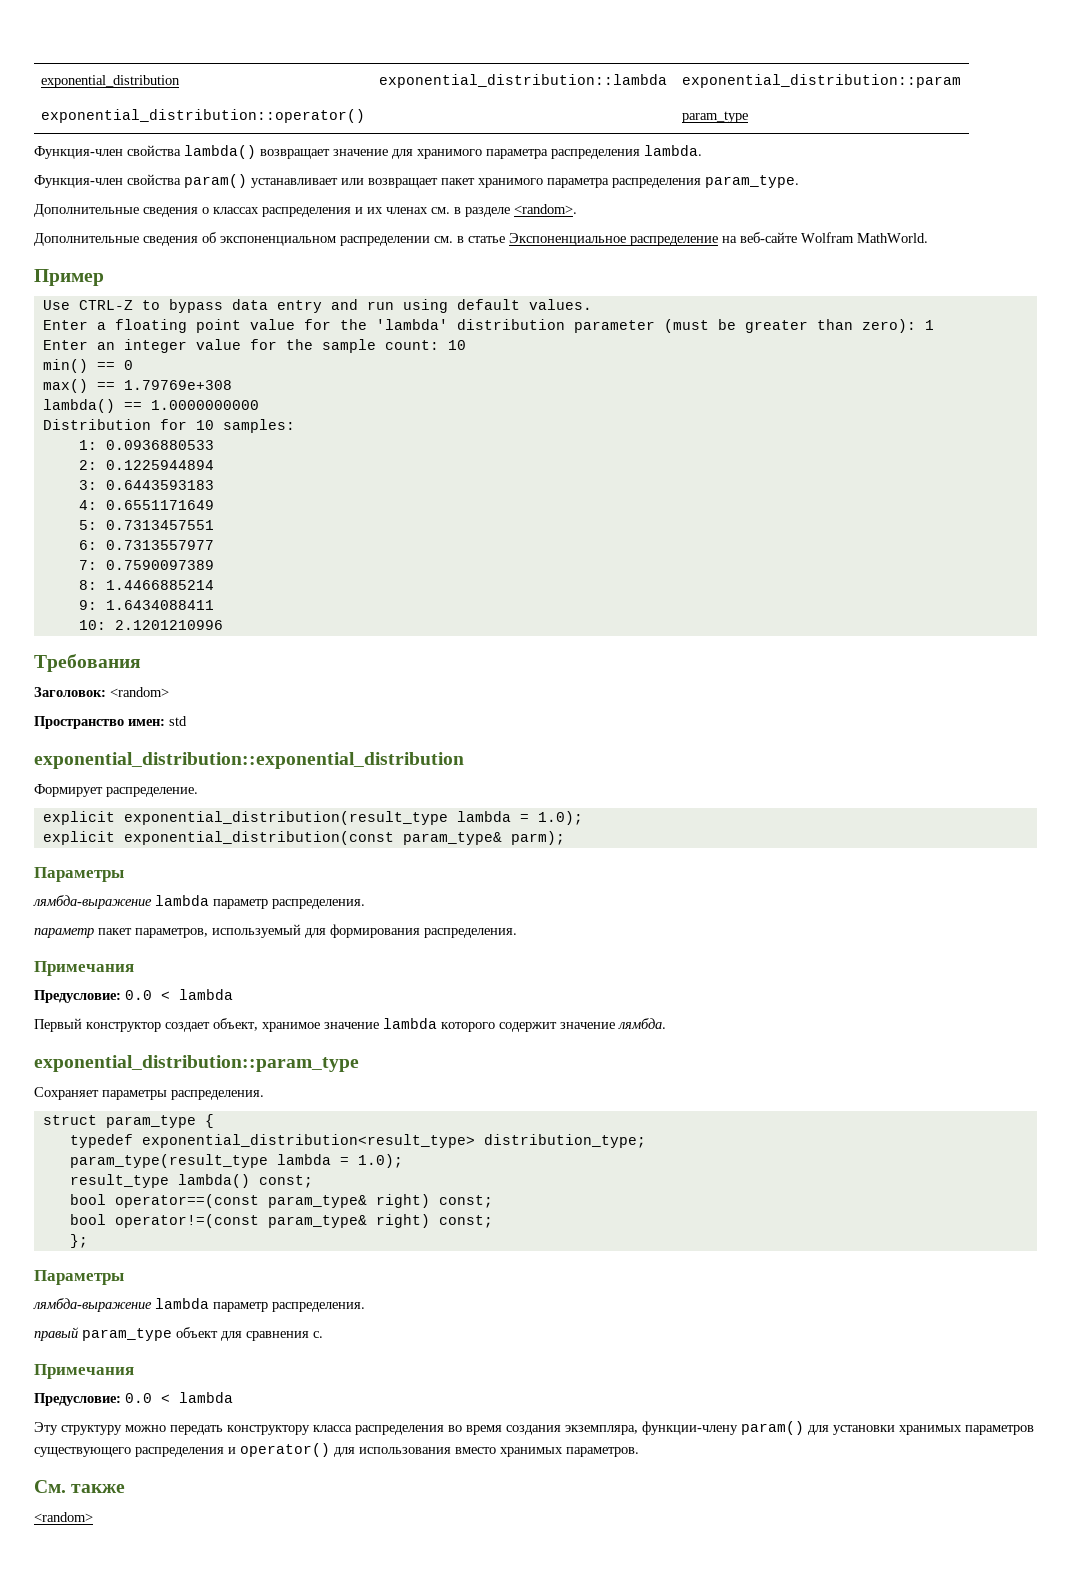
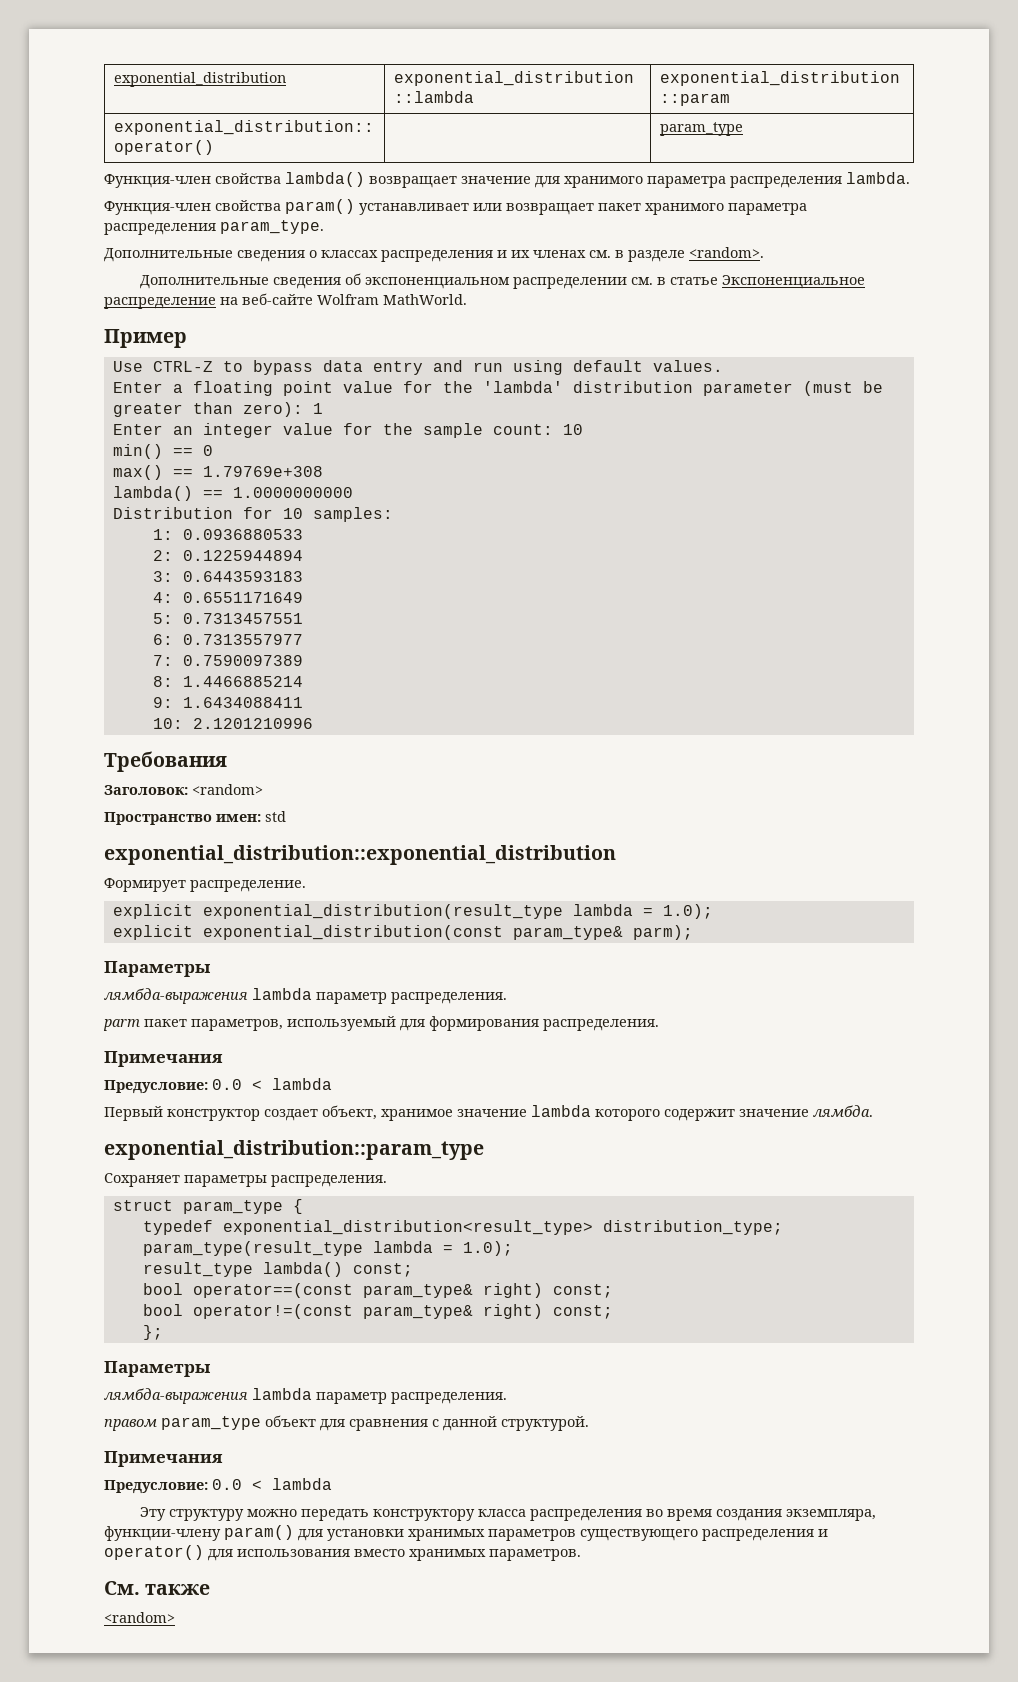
[33,895,365,909] [34,928,94,938] лямбда-выражение lambda параметр распределения. // параметр -> [104,988,507,1004] [103,1019,140,1031] лямбда-выражения lambda параметр распределения. // parm
[33,1298,365,1312] [34,1327,79,1341] лямбда-выражение lambda параметр распределения. // правый -> [104,1388,507,1404] [104,1419,157,1431] лямбда-выражения lambda параметр распределения. // правом
[313,1331,323,1338] с. -> [432,1416,589,1431] с данной структурой.

